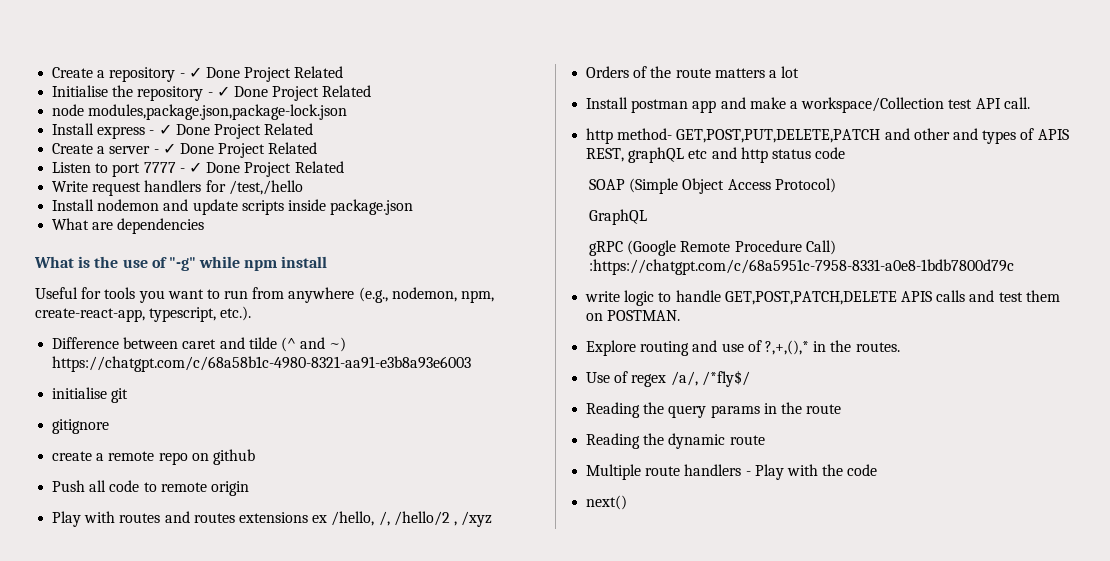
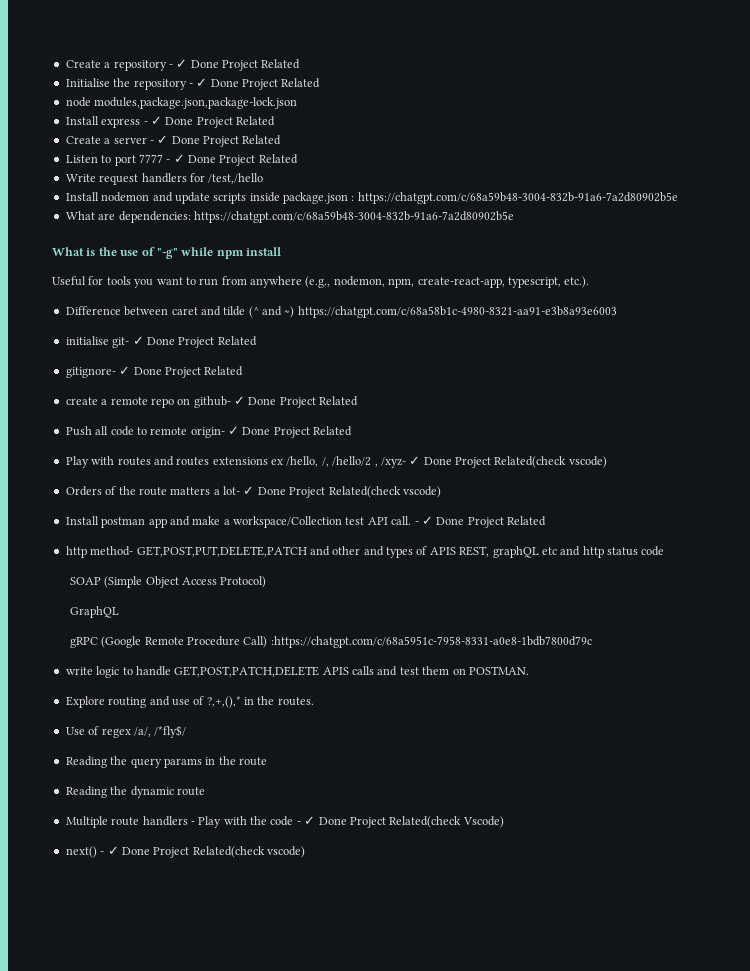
(414, 207) none -> [351,192,678,204] : https://chatgpt.com/c/68a59b48-3004-832b-91a6-7a2d80902b5e
[117,218,205,234] dependencies -> [118,211,514,223] dependencies: https://chatgpt.com/c/68a59b48-3004-832b-91a6-7a2d80902b5e
[111,388,129,403] [52,419,110,434] git // gitignore -> [112,336,257,348] [65,366,244,378] git- ✓ Done Project Related // gitignore- ✓ Done Project Related
[212,449,255,465] github -> [193,396,359,408] github- ✓ Done Project Related
[210,481,249,496] origin -> [190,426,353,438] origin- ✓ Done Project Related
[461,511,493,527] /xyz -> [380,456,607,468] /xyz- ✓ Done Project Related(check vscode)
[781,66,800,78] lot -> [223,486,441,498] lot- ✓ Done Project Related(check vscode)
(1030, 103) none -> [414,516,546,528] - ✓ Done Project Related
[586,495,628,510] // next() -> [296,816,504,828] [65,846,305,858] - ✓ Done Project Related(check Vscode) // next() - ✓ Done Project Related(check vscode)

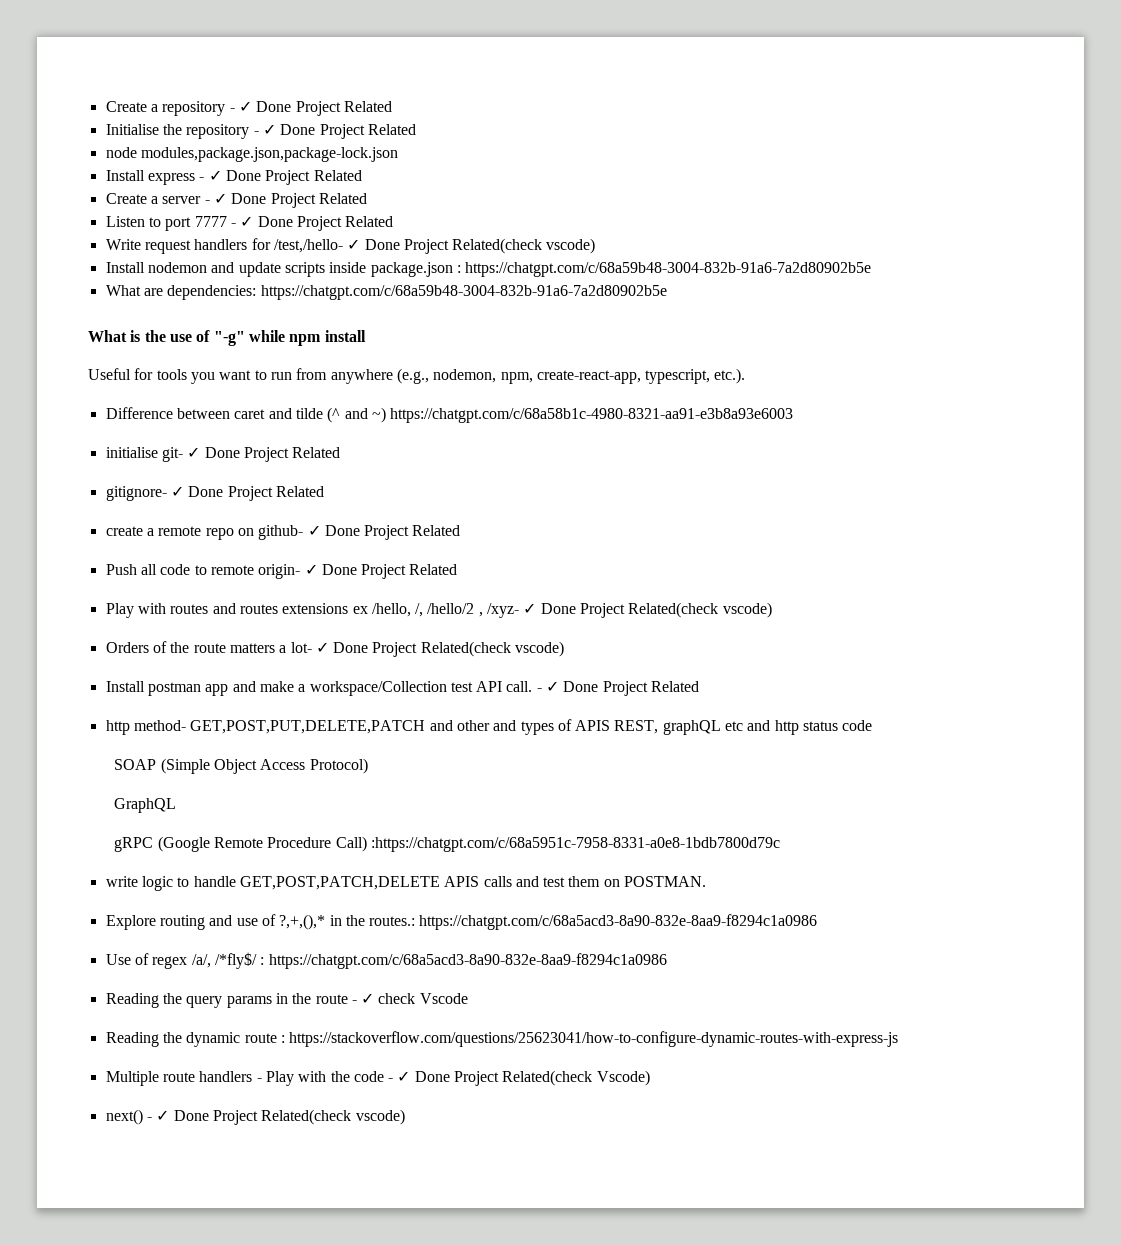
[208,173,264,184] /test,/hello -> [273,238,596,254] /test,/hello- ✓ Done Project Related(check vscode)
[277,697,314,706] routes. -> [369,914,818,930] routes.: https://chatgpt.com/c/68a5acd3-8a90-832e-8aa9-f8294c1a0986
(187, 731) none -> [260,953,667,969] : https://chatgpt.com/c/68a5acd3-8a90-832e-8aa9-f8294c1a0986
(267, 761) none -> [351,993,468,1004] - ✓ check Vscode
(205, 791) none -> [280,1031,899,1047] : https://stackoverflow.com/questions/25623041/how-to-configure-dynamic-routes-with-express-js

